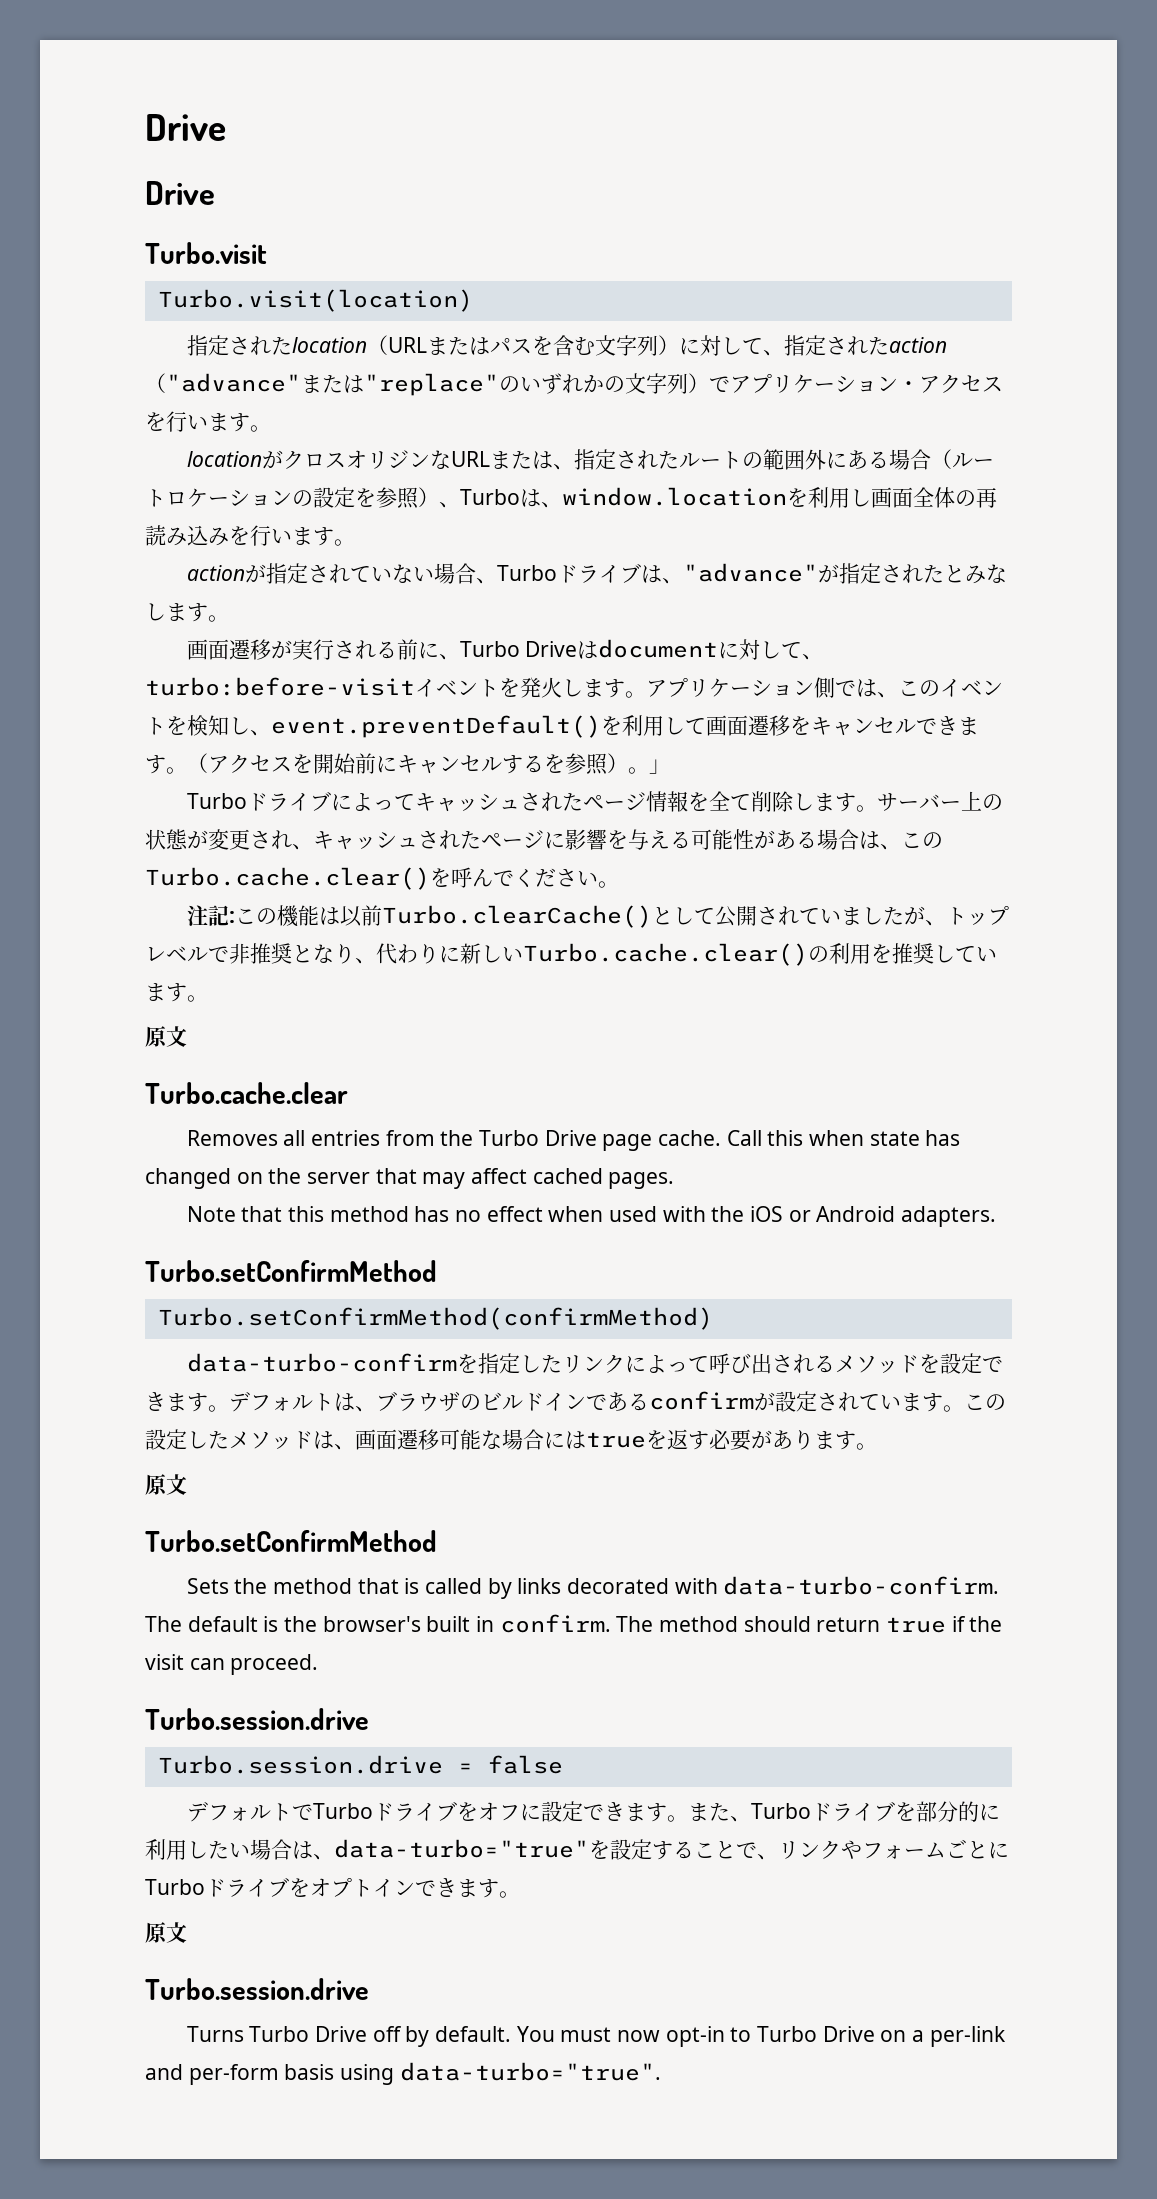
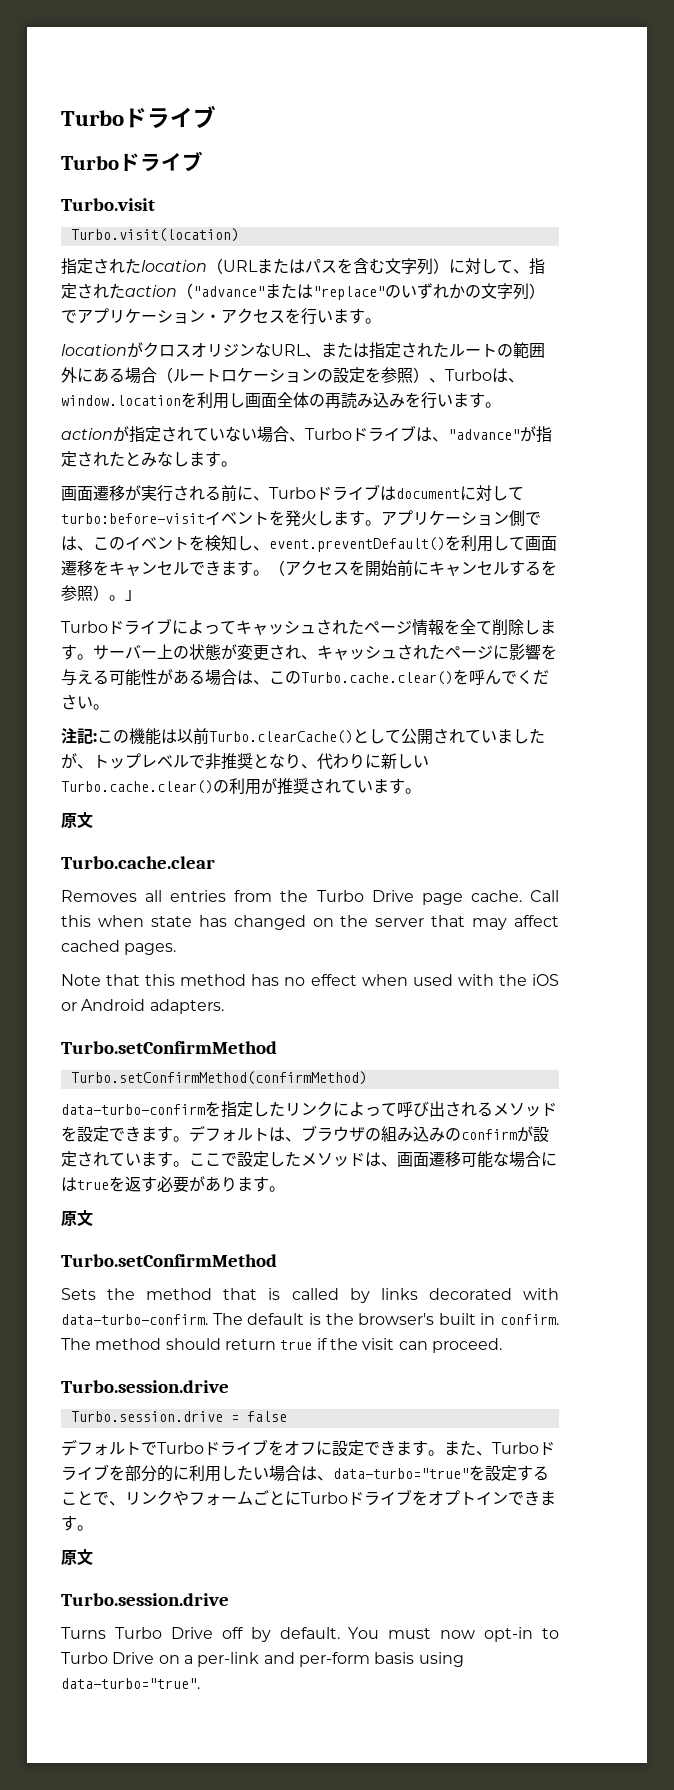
[145,114,226,141] [145,181,215,205] Drive // Drive -> [61,105,216,129] [61,151,203,172] Turboドライブ // Turboドライブ
[489,450,574,470] または、 -> [305,342,369,358] 、または
[525,641,578,657] Drive -> [316,484,380,501] ドライブ
[802,654,824,660] 、 -> (524, 493) none
[871,943,955,964] を推奨し -> [261,778,341,795] が推奨され
[481,1392,649,1411] ビルドインである -> [381,1126,461,1142] 組み込みの
[985,1394,1006,1410] の -> [205,1153,237,1166] こで

